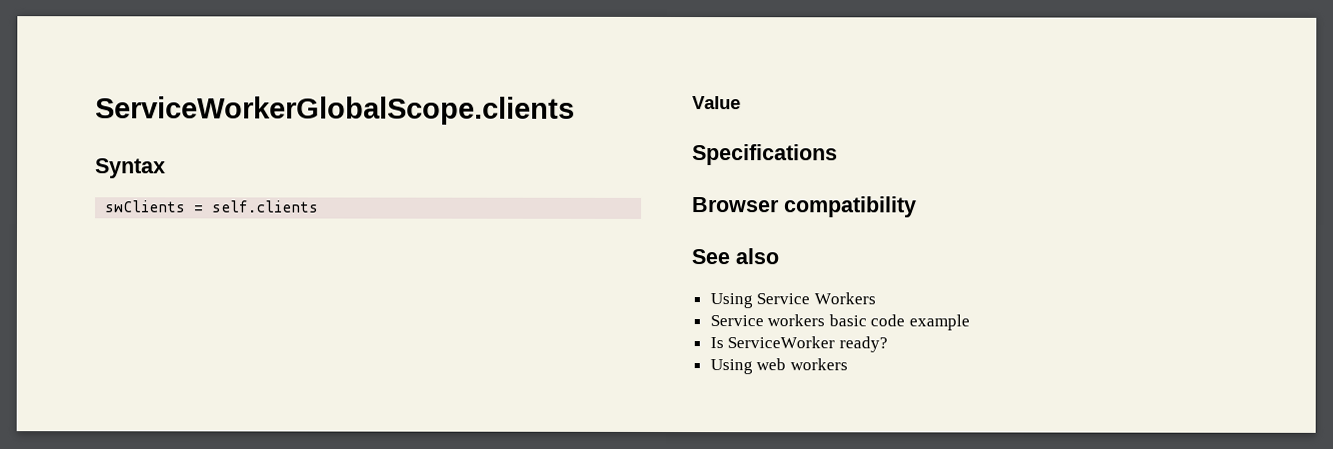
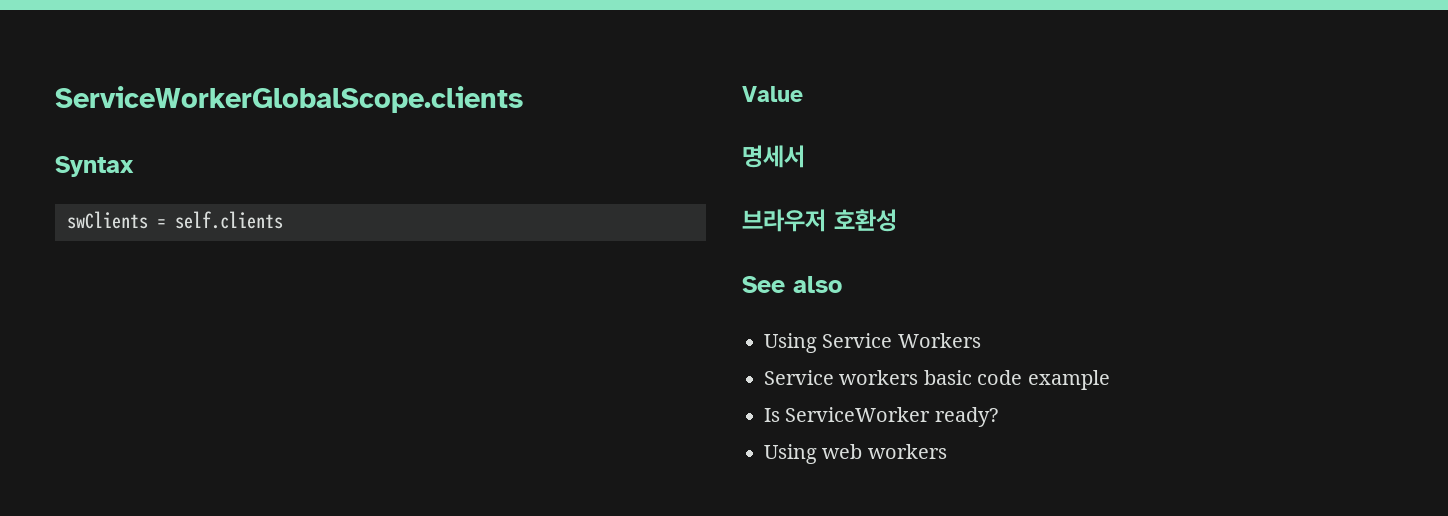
[692,144,838,166] [692,196,917,218] Specifications // Browser compatibility -> [742,145,805,168] [742,209,897,232] 명세서 // 브라우저 호환성

